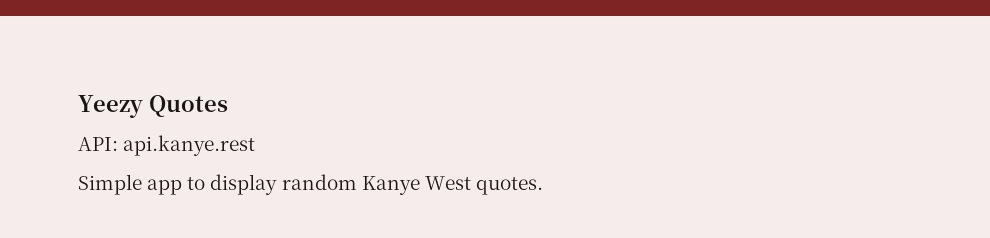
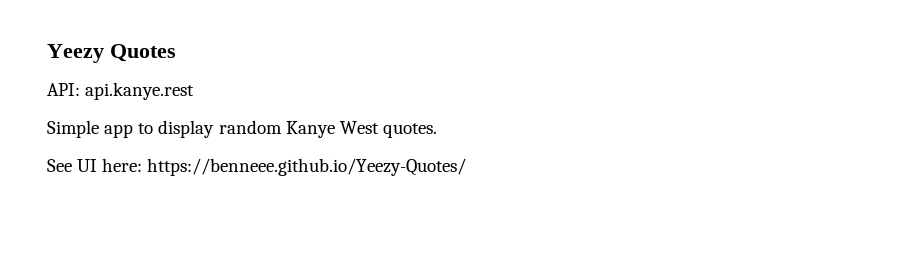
(543, 186) none -> [47,158,467,176] // See UI here: https://benneee.github.io/Yeezy-Quotes/

